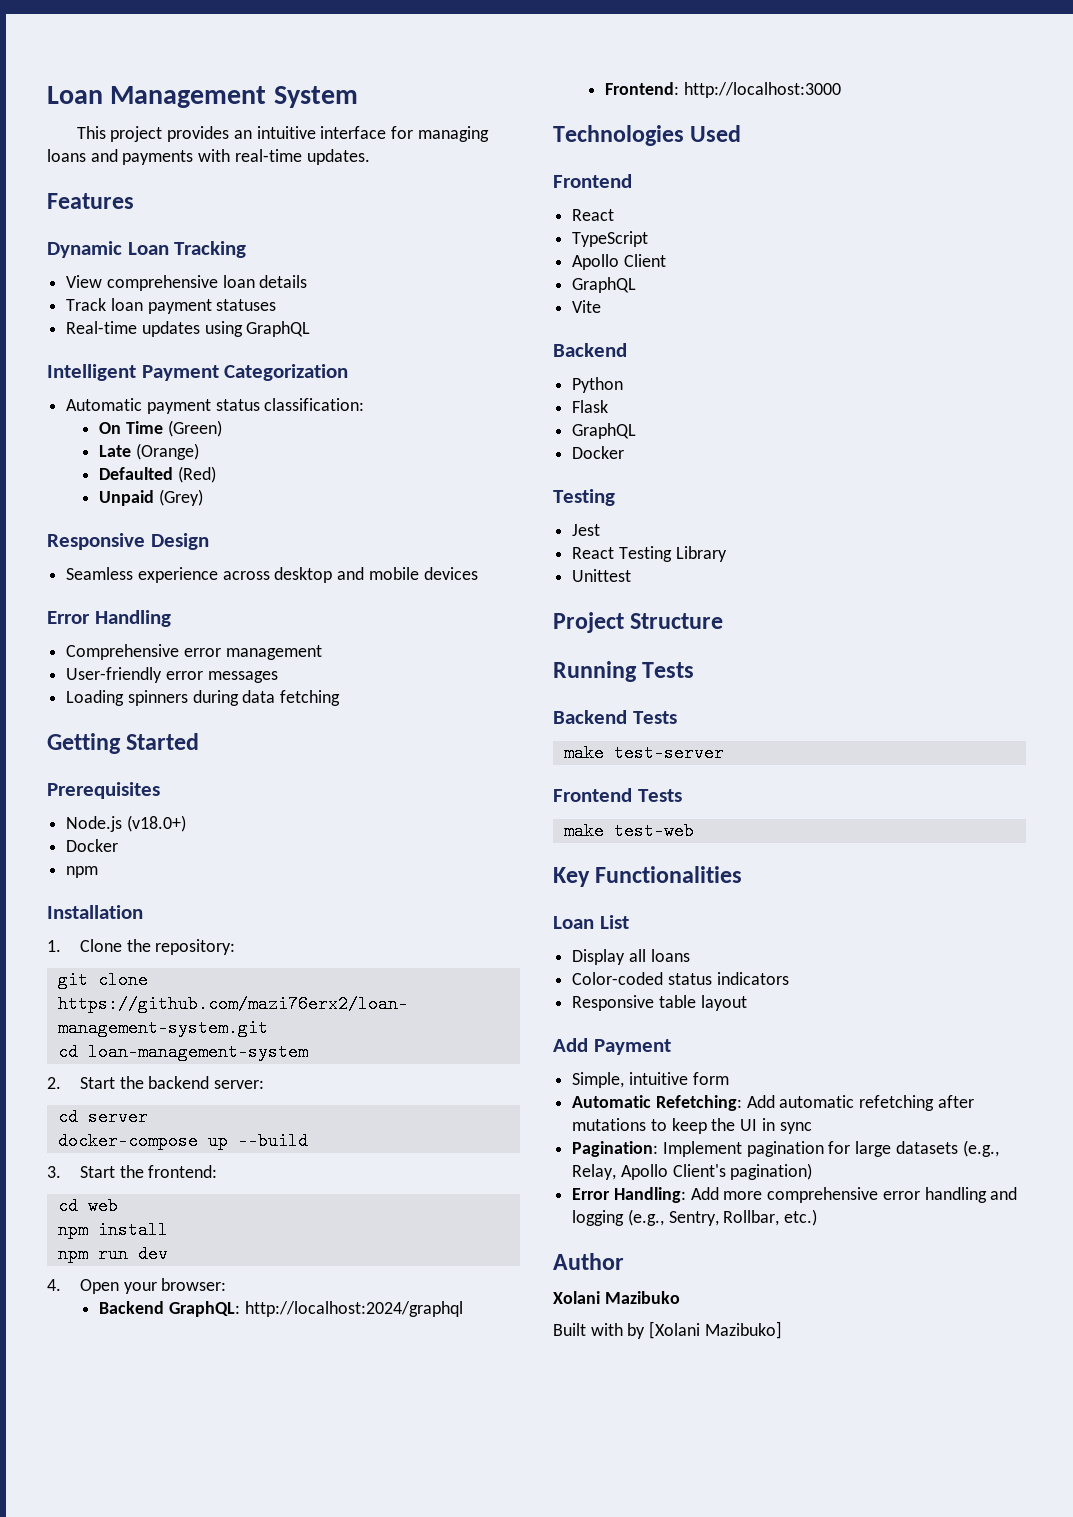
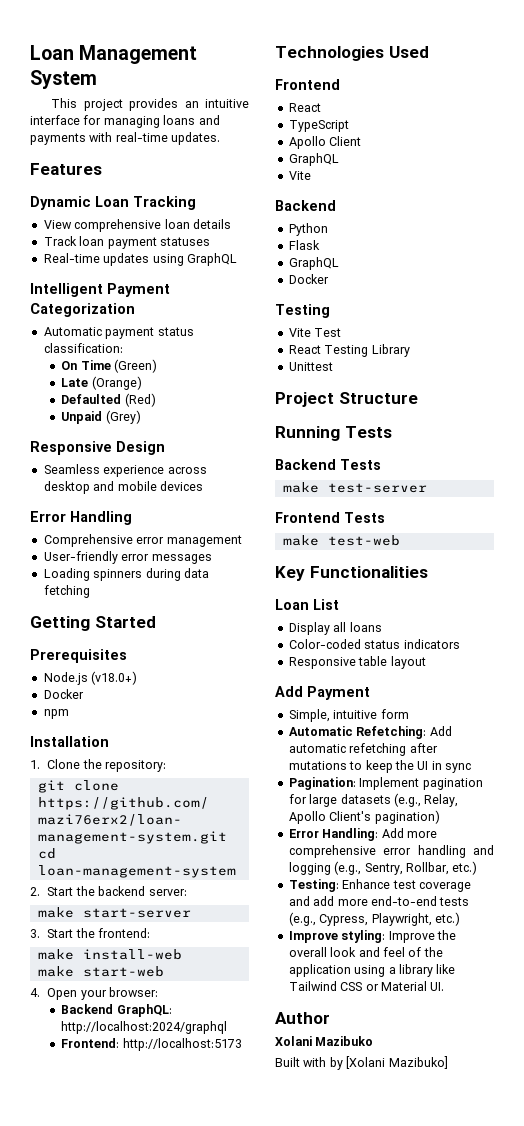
[57,1108,148,1126] [57,1132,308,1150] cd server // docker-compose up --build -> [37,907,191,918] make start-server
[57,1197,118,1215] [57,1221,168,1239] [57,1245,168,1263] cd web // npm install // npm run dev -> [37,949,182,960] [37,966,164,977] make install-web // make start-web
[683,82,841,98] http://localhost:3000 -> [122,1038,242,1051] http://localhost:5173
[572,524,601,536] Jest -> [288,328,342,337] Vite Test
(818, 1217) none -> [288,879,471,892] [288,896,470,906] [288,912,460,926] [288,930,456,943] [288,947,443,957] [288,964,456,977] [288,981,445,991] // Testing: Enhance test coverage and add more end-to-end tests (e.g., Cypress, Playwright, etc.) // Improve styling: Improve the overall look and feel of the application using a library like Tailwind CSS or Material UI.

